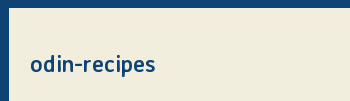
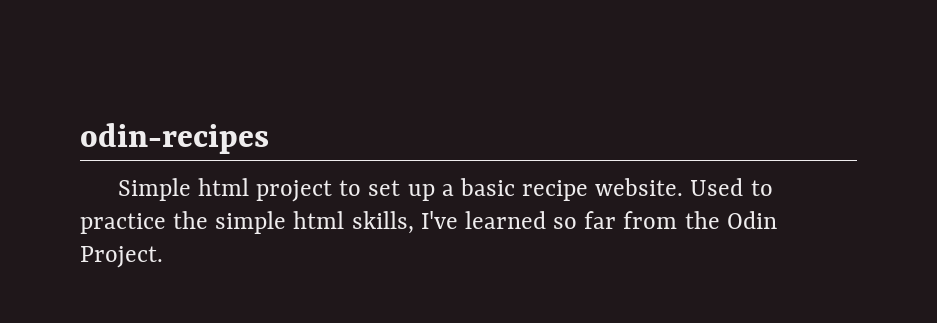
(156, 66) none -> [117,178,773,202] [80,211,777,234] [80,246,163,268] // Simple html project to set up a basic recipe website. Used to practice the simple html skills, I've learned so far from the Odin Project.

